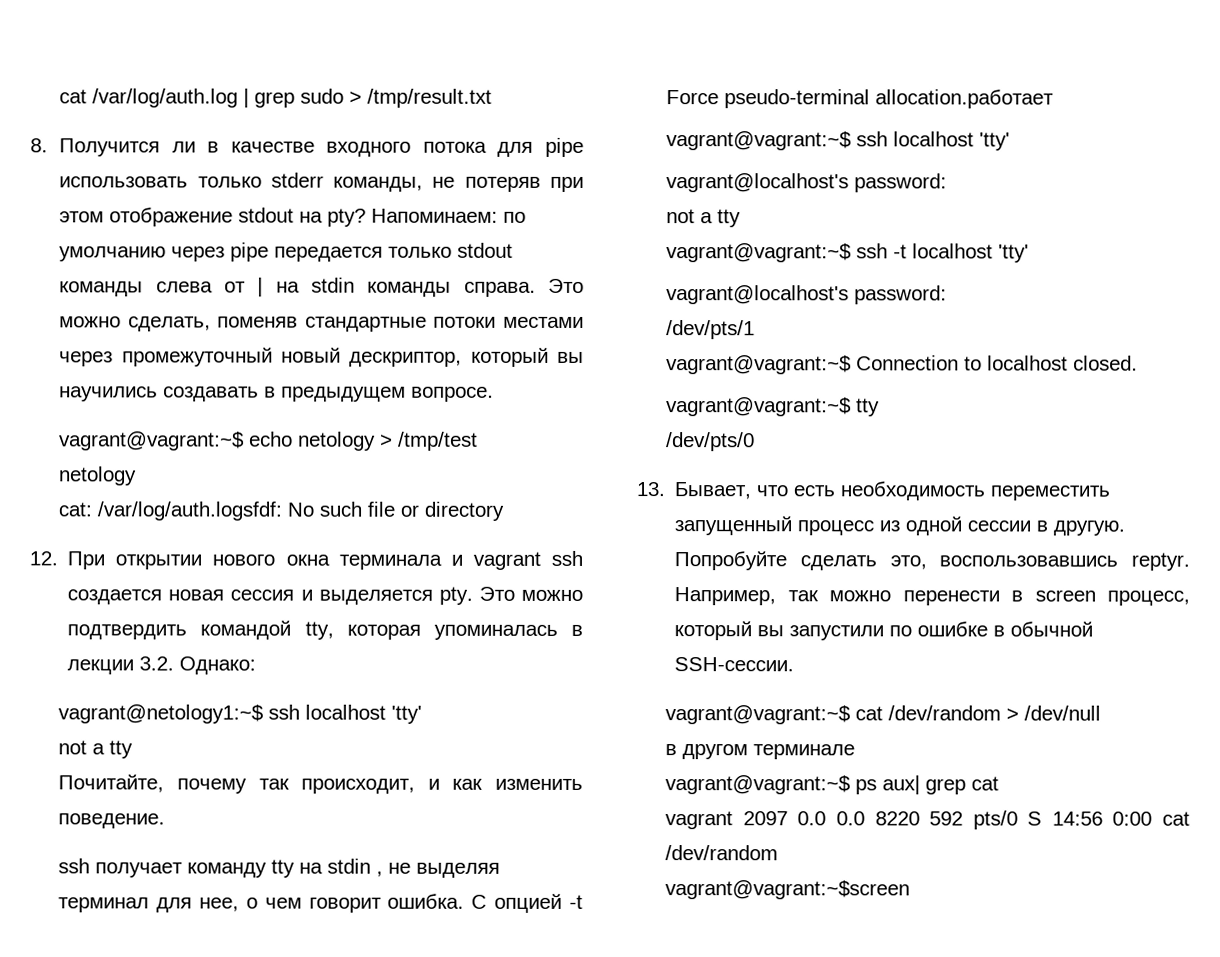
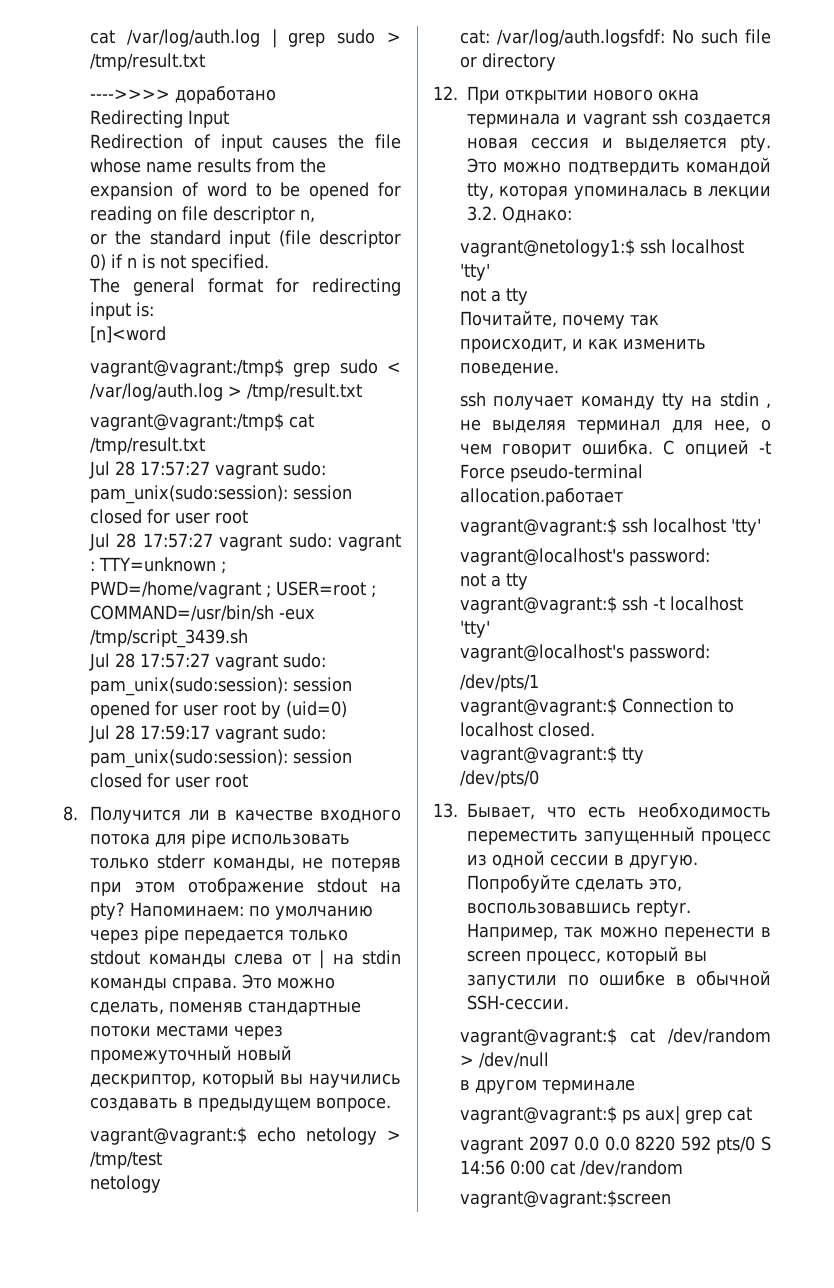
(493, 98) none -> [90,86,277,104] [90,110,230,128] [90,134,401,152] [90,158,327,173] [90,182,401,200] [90,206,316,224] [90,230,401,248] [90,254,270,272] [89,278,401,296] [90,302,155,320] [90,326,167,343] [90,359,401,377] [90,383,363,401] [90,413,315,431] [90,437,206,455] [89,461,327,479] [90,485,353,504] [90,509,249,524] [89,533,401,551] [90,557,227,574] [90,581,377,599] [90,605,316,621] [90,629,249,648] [89,653,327,671] [90,677,353,696] [90,701,348,719] [89,725,327,743] [90,749,353,768] [90,773,249,788] // ---->>>> доработано // Redirecting Input // Redirection of input causes the file whose name results from the expansion of word to be opened for reading on file descriptor n, // or the standard input (file descriptor 0) if n is not specified. // The general format for redirecting input is: // [n]<word // vagrant@vagrant:/tmp$ grep sudo < /var/log/auth.log > /tmp/result.txt // vagrant@vagrant:/tmp$ cat /tmp/result.txt // Jul 28 17:57:27 vagrant sudo: pam_unix(sudo:session): session closed for user root // Jul 28 17:57:27 vagrant sudo: vagrant : TTY=unknown ; PWD=/home/vagrant ; USER=root ; COMMAND=/usr/bin/sh -eux /tmp/script_3439.sh // Jul 28 17:57:27 vagrant sudo: pam_unix(sudo:session): session opened for user root by (uid=0) // Jul 28 17:59:17 vagrant sudo: pam_unix(sudo:session): session closed for user root
[59,431,246,451] vagrant@vagrant:~$ -> [90,1127,248,1145] vagrant@vagrant:$
[58,704,265,724] vagrant@netology1:~$ -> [460,239,636,257] vagrant@netology1:$
[666,131,853,151] vagrant@vagrant:~$ -> [460,518,618,536] vagrant@vagrant:$
[666,243,853,263] vagrant@vagrant:~$ -> [460,596,618,614] vagrant@vagrant:$
[666,355,853,375] vagrant@vagrant:~$ -> [460,698,618,716] vagrant@vagrant:$
[666,397,853,417] vagrant@vagrant:~$ -> [460,746,618,764] vagrant@vagrant:$
[665,705,852,725] vagrant@vagrant:~$ -> [460,1028,618,1046] vagrant@vagrant:$
[665,775,852,795] vagrant@vagrant:~$ -> [460,1106,618,1124] vagrant@vagrant:$
[665,880,911,900] vagrant@vagrant:~$screen -> [460,1190,672,1208] vagrant@vagrant:$screen

